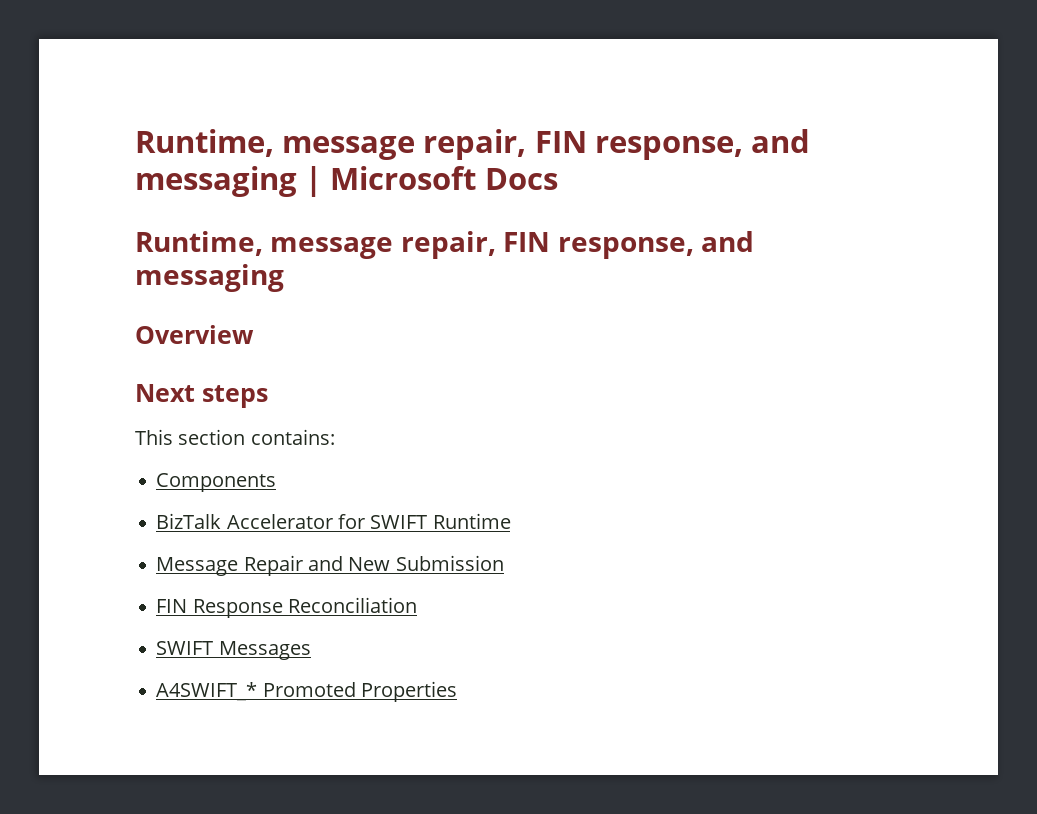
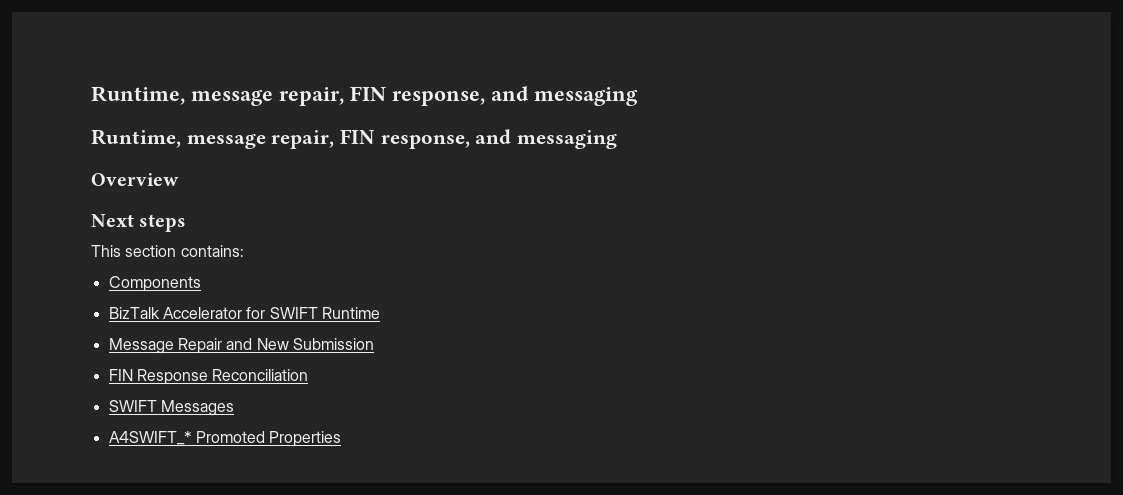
[135,129,811,160] [135,166,558,197] Runtime, message repair, FIN response, and messaging | Microsoft Docs -> [91,86,638,106] Runtime, message repair, FIN response, and messaging

